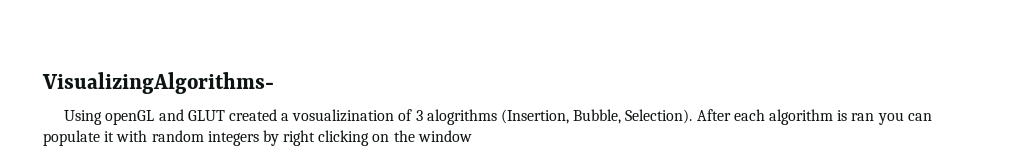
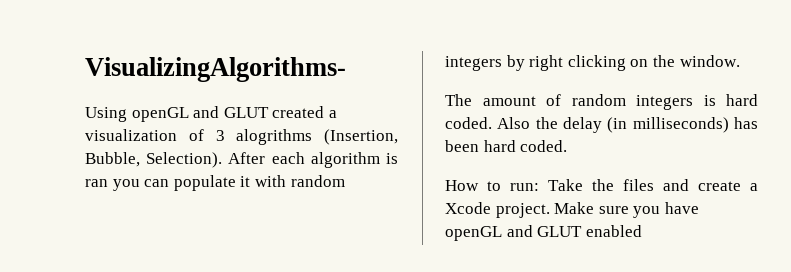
[292,109,395,122] vosualizination -> [85,129,177,141] visualization
[417,130,472,142] window -> [679,55,740,67] [445,94,758,110] [445,117,758,133] [445,140,568,152] [445,179,758,191] [445,202,699,218] [445,225,642,241] window. // The amount of random integers is hard coded. Also the delay (in milliseconds) has been hard coded. // How to run: Take the files and create a Xcode project. Make sure you have openGL and GLUT enabled

